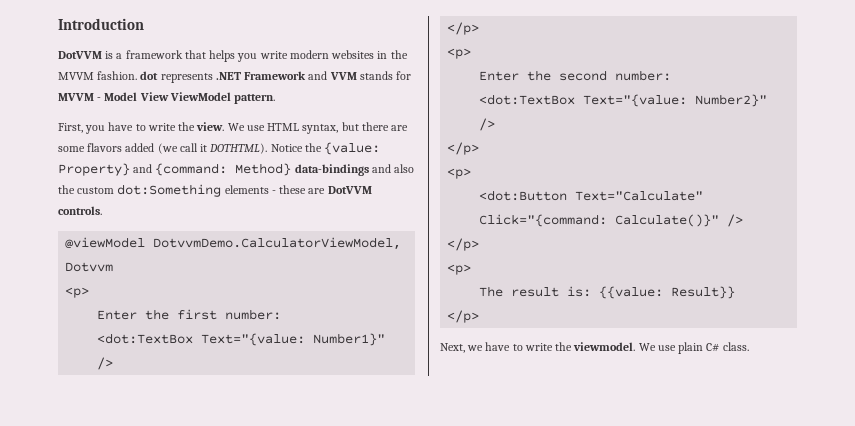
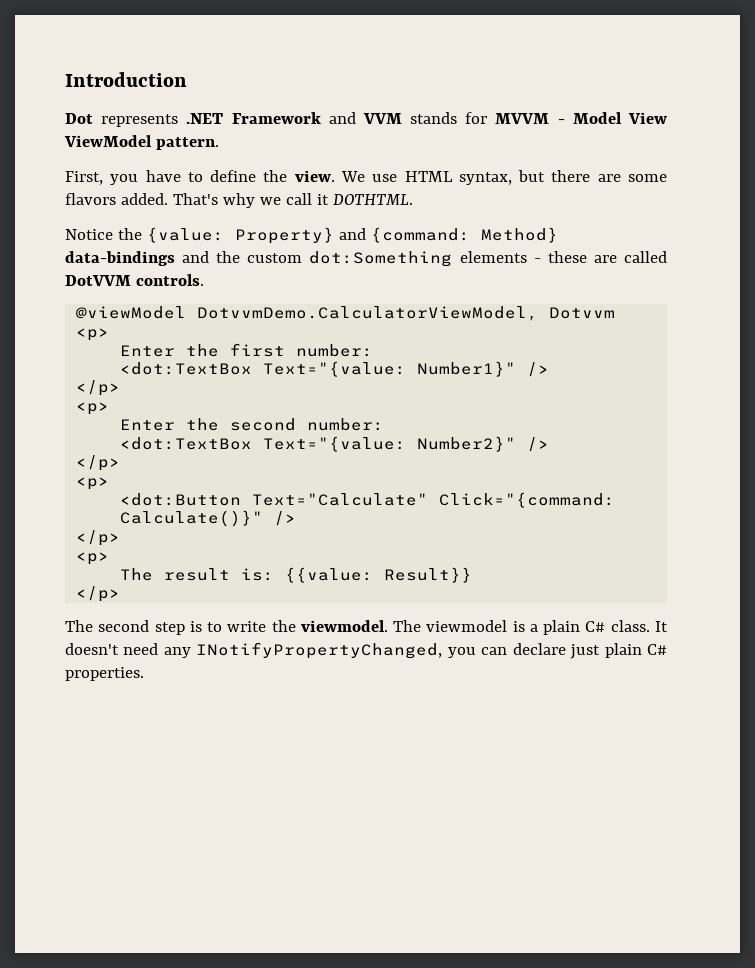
[58,50,408,62] [58,71,159,80] DotVVM is a framework that helps you write modern websites in the MVVM fashion. dot -> [65,113,93,124] Dot
[147,123,176,131] write -> [210,170,257,182] define
[125,143,178,154] added (we -> [120,193,281,208] added. That's why we
[209,143,268,154] DOTHTML). -> [332,194,413,205] DOTHTML. //
[394,164,415,173] also -> (210, 257) none
(326, 191) none -> [623,251,667,263] called
[440,342,749,354] Next, we have to write the viewmodel. We use plain C# class. -> [65,620,668,635] [65,642,667,659] [65,667,144,681] The second step is to write the viewmodel. The viewmodel is a plain C# class. It doesn't need any INotifyPropertyChanged, you can declare just plain C# properties.

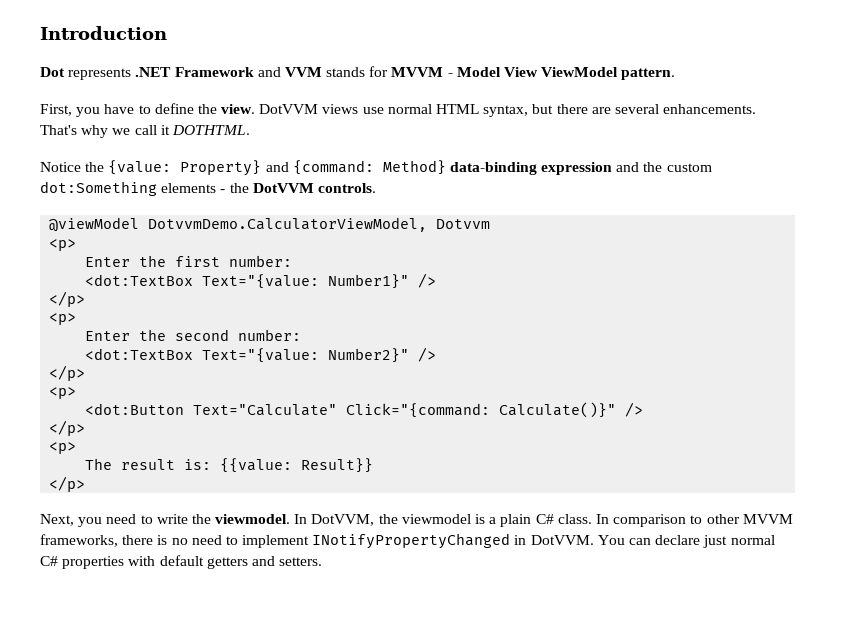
[341,171,398,182] We use -> [259,104,432,114] DotVVM views use normal
[628,174,667,182] [65,193,168,205] some flavors added. -> [614,104,757,114] several enhancements.
[65,251,175,266] data-bindings -> [449,162,613,175] data-binding expression
[547,251,667,263] these are called -> [229,183,249,193] the
[65,620,202,635] The second step is -> [40,514,137,527] Next, you need
[393,620,422,632] The -> [294,514,398,526] In DotVVM, the
[655,621,668,632] [65,642,667,659] [65,667,144,681] It doesn't need any INotifyPropertyChanged, you can declare just plain C# properties. -> [595,514,793,527] [40,533,775,549] [40,555,323,569] In comparison to other MVVM frameworks, there is no need to implement INotifyPropertyChanged in DotVVM. You can declare just normal C# properties with default getters and setters.

